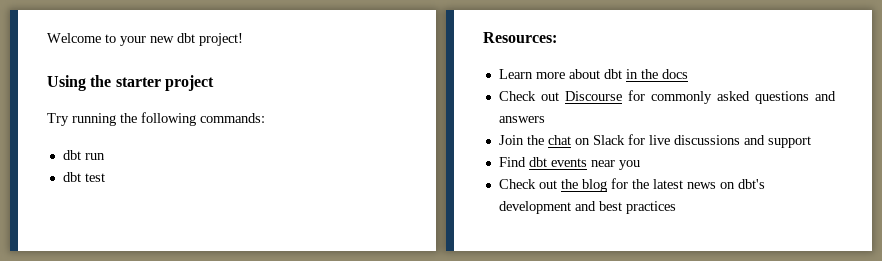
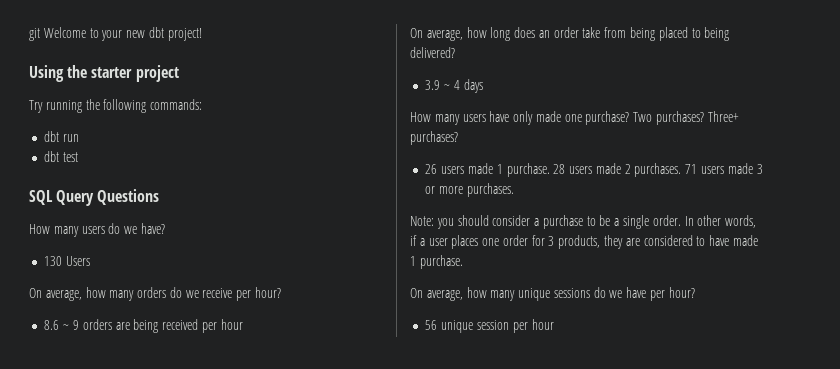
(47, 38) none -> [29,28,40,41] git
[483,32,557,43] [498,69,688,79] [498,90,836,104] [498,116,545,123] [498,134,811,148] [498,157,640,170] [498,178,765,192] [498,201,676,214] Resources: // Learn more about dbt in the docs // Check out Discourse for commonly asked questions and answers // Join the chat on Slack for live discussions and support // Find dbt events near you // Check out the blog for the latest news on dbt's development and best practices -> [29,189,160,206] [29,223,165,237] [44,256,91,266] [29,287,282,301] [44,319,243,333] [410,27,730,41] [410,47,455,58] [425,79,483,93] [410,111,739,125] [410,131,458,145] [425,163,763,177] [425,183,514,197] [410,215,757,229] [410,235,758,249] [410,255,463,269] [410,287,695,301] [425,319,554,333] SQL Query Questions // How many users do we have? // 130 Users // On average, how many orders do we receive per hour? // 8.6 ~ 9 orders are being received per hour // On average, how long does an order take from being placed to being delivered? // 3.9 ~ 4 days // How many users have only made one purchase? Two purchases? Three+ purchases? // 26 users made 1 purchase. 28 users made 2 purchases. 71 users made 3 or more purchases. // Note: you should consider a purchase to be a single order. In other words, if a user places one order for 3 products, they are considered to have made 1 purchase. // On average, how many unique sessions do we have per hour? // 56 unique session per hour

